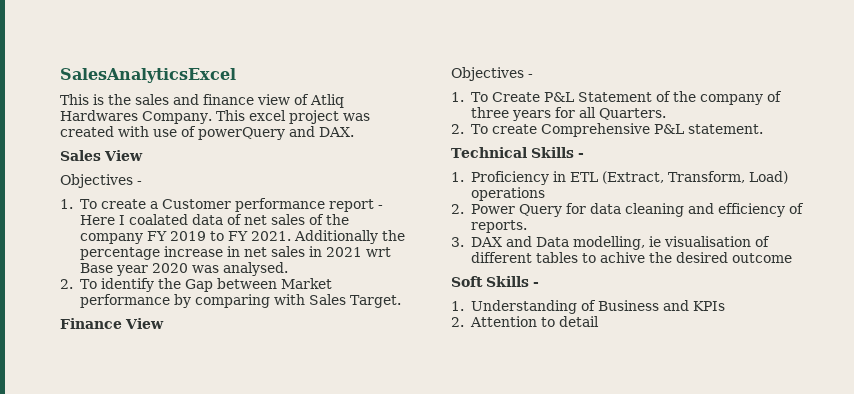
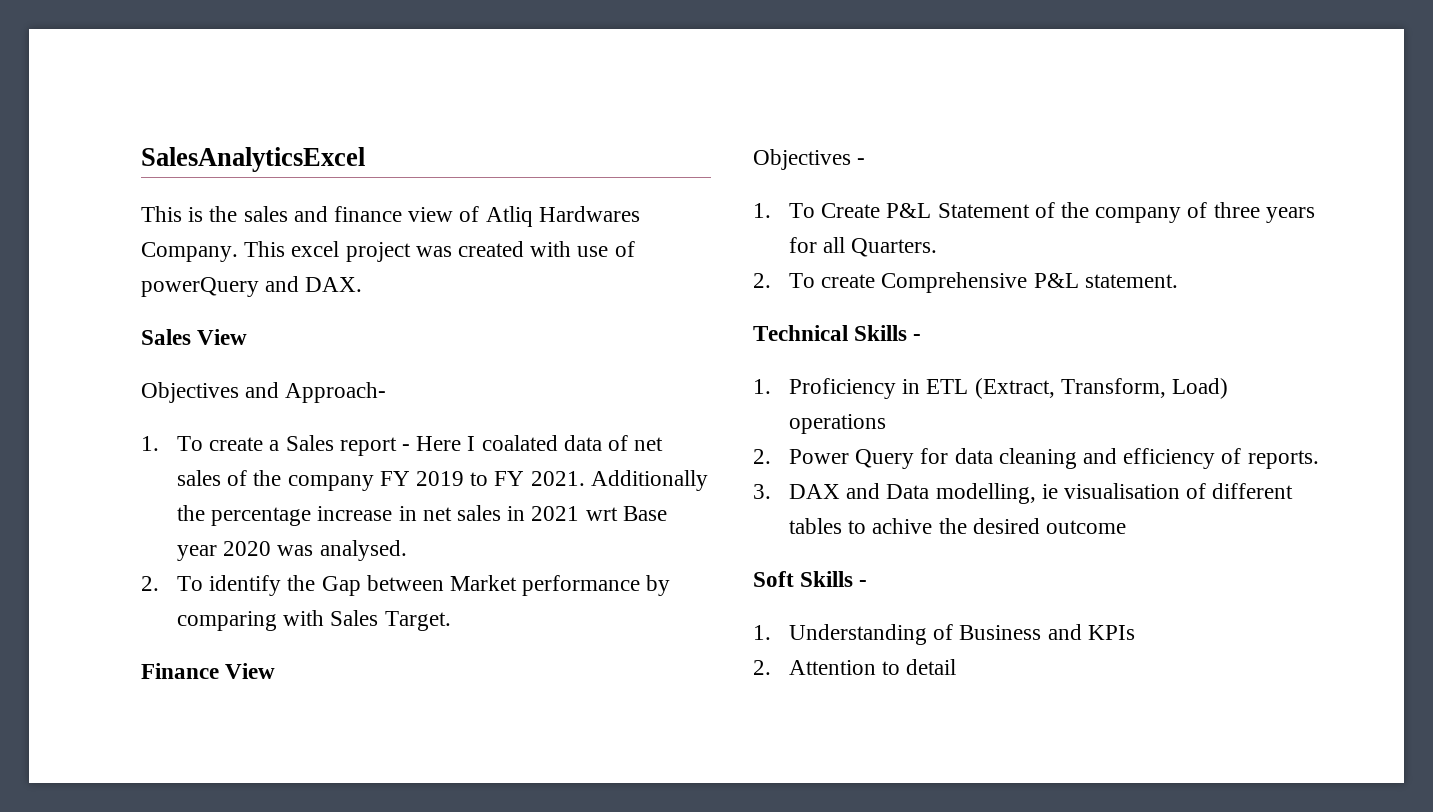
[137,181,142,185] - -> [245,382,387,403] and Approach-
[161,198,325,212] Customer performance -> [285,435,334,451] Sales

